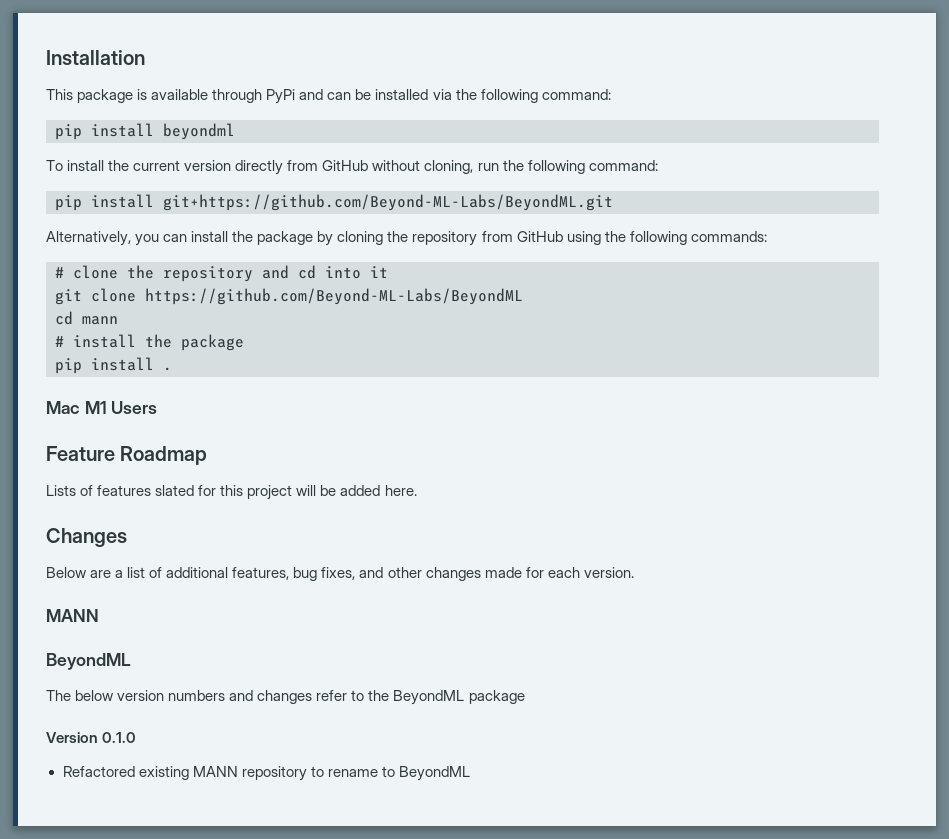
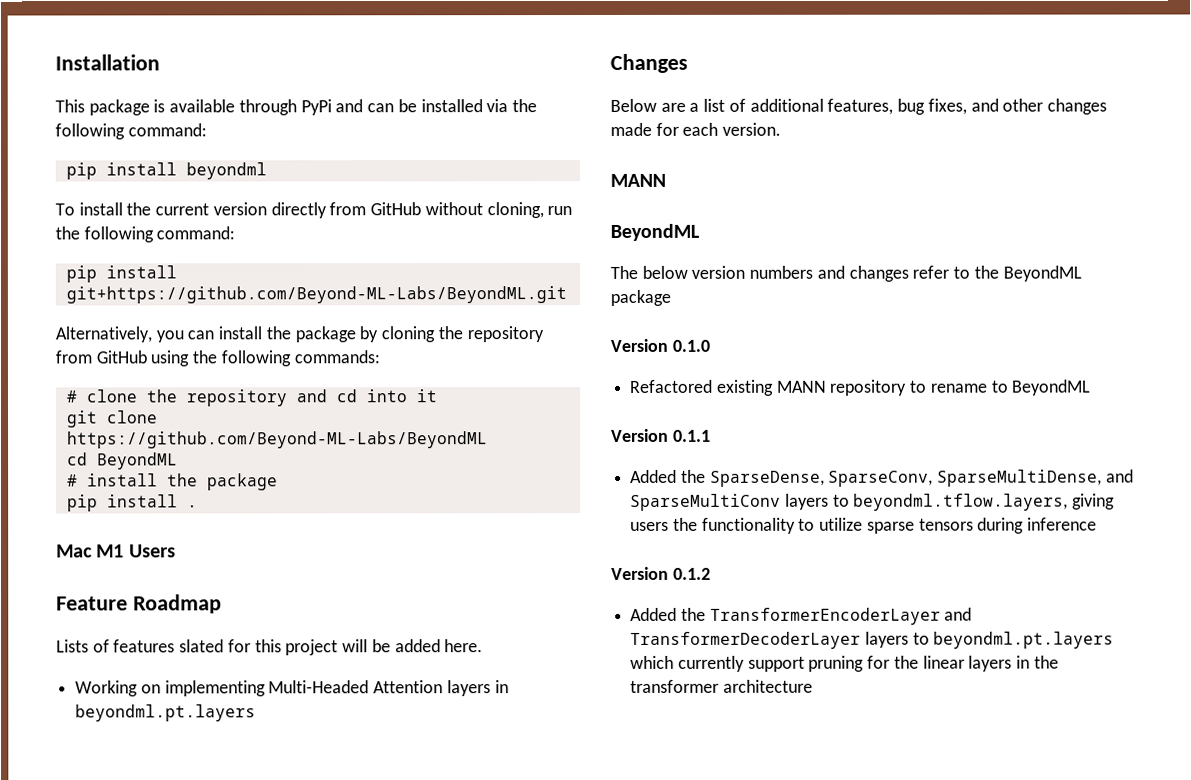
[82,316,118,325] mann -> [96,452,178,470] BeyondML
(417, 490) none -> [75,680,509,697] [75,704,257,722] // Working on implementing Multi-Headed Attention layers in beyondml.pt.layers
(470, 773) none -> [611,428,711,442] [630,469,1134,487] [630,493,1116,511] [630,517,1098,534] [611,566,711,580] [630,607,973,625] [630,631,1115,649] [630,655,1059,672] [630,679,813,693] // Version 0.1.1 // Added the SparseDense, SparseConv, SparseMultiDense, and SparseMultiConv layers to beyondml.tflow.layers, giving users the functionality to utilize sparse tensors during inference // Version 0.1.2 // Added the TransformerEncoderLayer and TransformerDecoderLayer layers to beyondml.pt.layers which currently support pruning for the linear layers in the transformer architecture

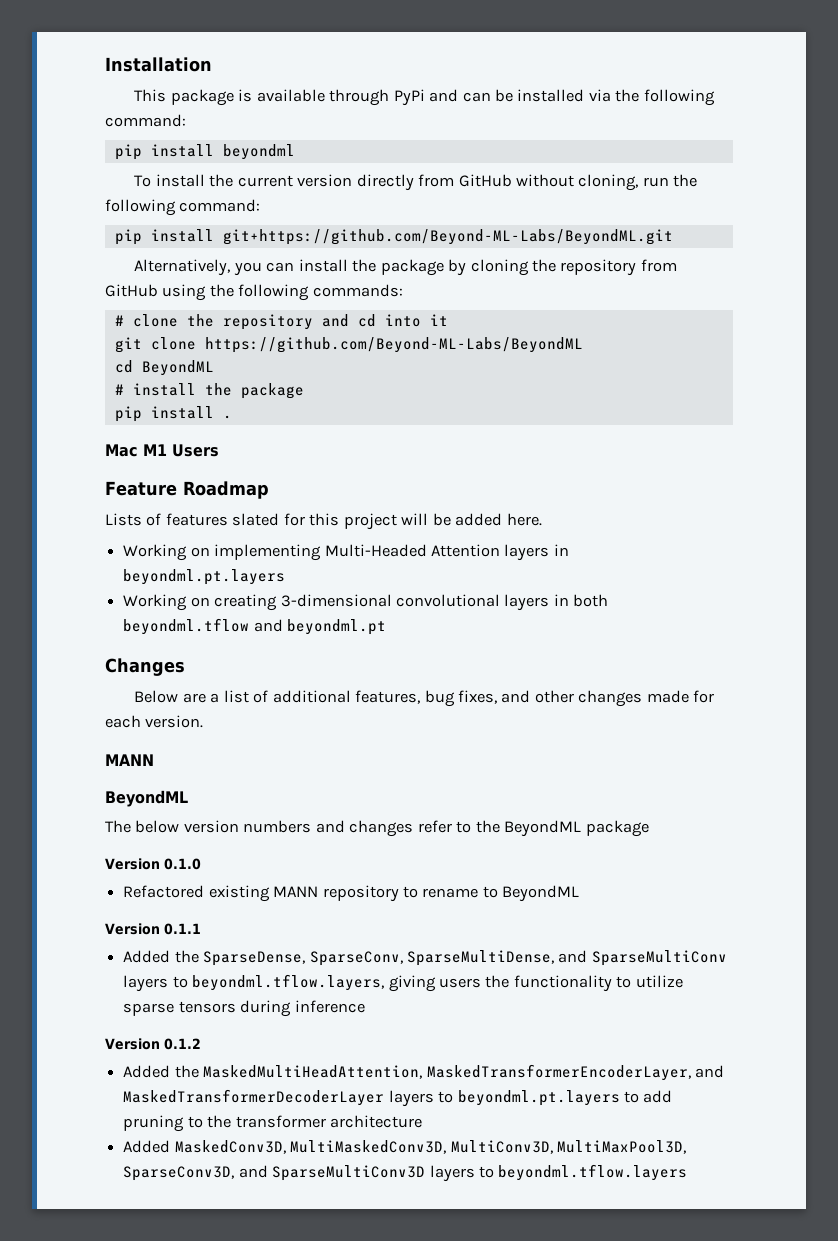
(257, 713) none -> [123,594,609,611] [123,618,387,635] // Working on creating 3-dimensional convolutional layers in both beyondml.tflow and beyondml.pt
[709,607,973,625] [630,631,1115,649] [630,655,1059,672] [630,679,813,693] TransformerEncoderLayer and TransformerDecoderLayer layers to beyondml.pt.layers which currently support pruning for the linear layers in the transformer architecture -> [203,1064,724,1081] [123,1089,673,1107] [123,1115,422,1132] [123,1140,686,1154] [123,1164,688,1182] MaskedMultiHeadAttention, MaskedTransformerEncoderLayer, and MaskedTransformerDecoderLayer layers to beyondml.pt.layers to add pruning to the transformer architecture // Added MaskedConv3D, MultiMaskedConv3D, MultiConv3D, MultiMaxPool3D, SparseConv3D, and SparseMultiConv3D layers to beyondml.tflow.layers

